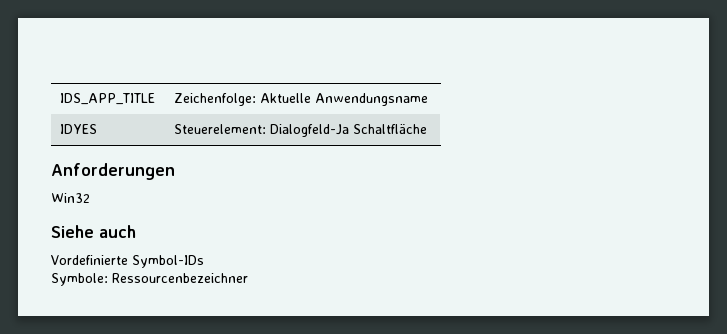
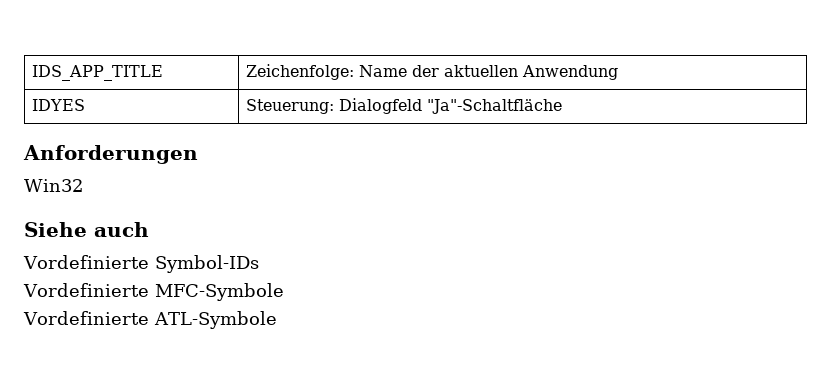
[260,93,429,106] [60,124,98,134] [174,124,428,137] Aktuelle Anwendungsname // IDYES | Steuerelement: Dialogfeld-Ja Schaltfläche -> [359,65,619,80] [32,99,86,111] [246,98,563,114] Name der aktuellen Anwendung // IDYES | Steuerung: Dialogfeld "Ja"-Schaltfläche
[51,273,248,286] Symbole: Ressourcenbezeichner -> [23,283,284,301] [23,311,277,329] Vordefinierte MFC-Symbole // Vordefinierte ATL-Symbole

